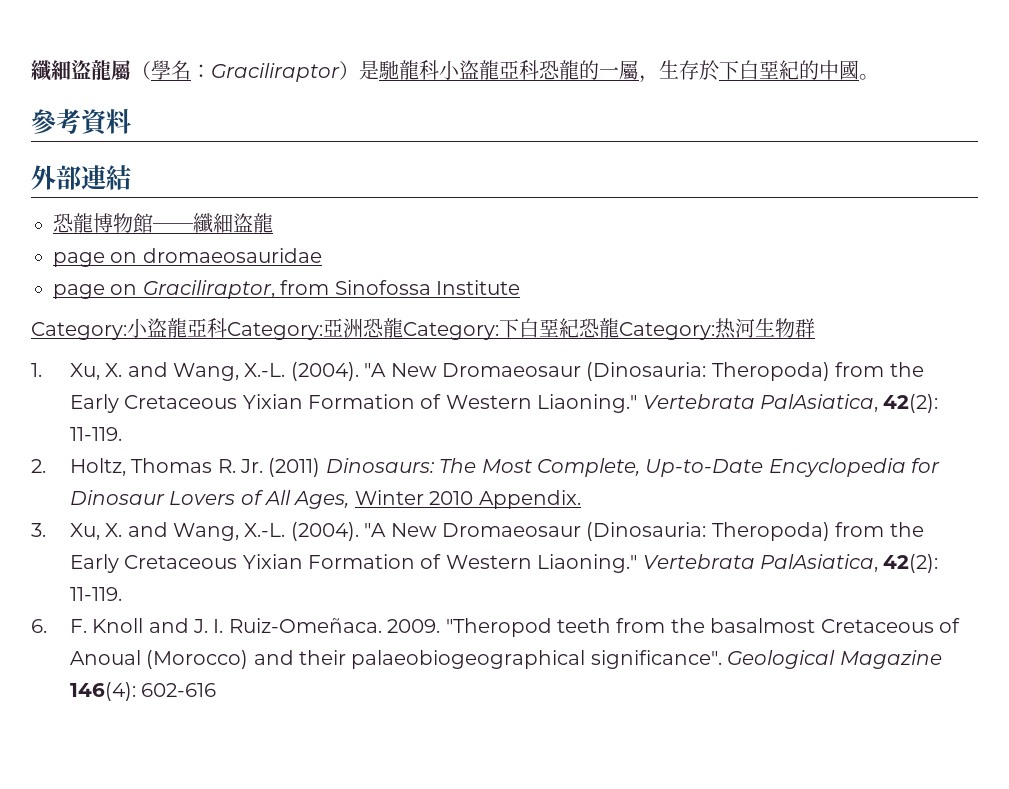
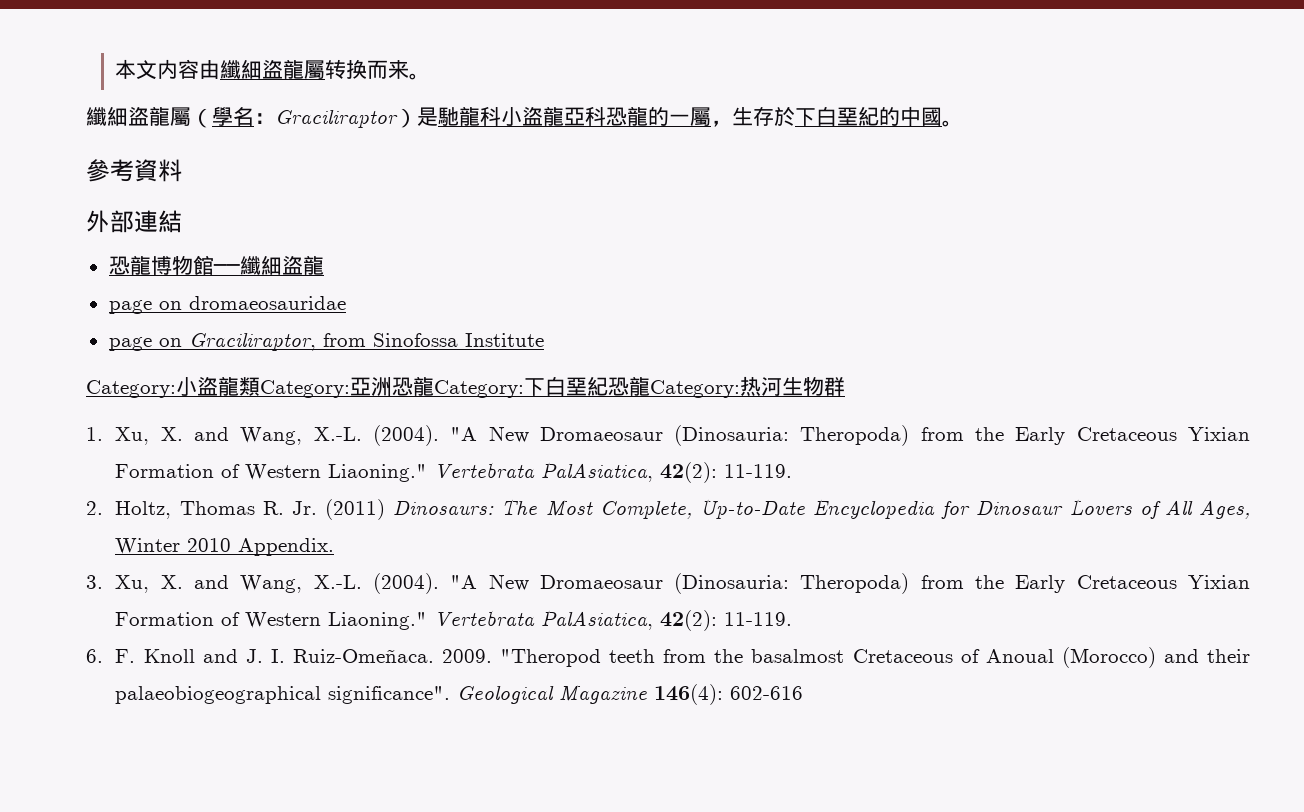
(31, 70) none -> [115,59,431,80] 本文内容由纖細盜龍屬转换而来。 //
[187,318,227,338] 亞科 -> [239,377,260,396] 類

